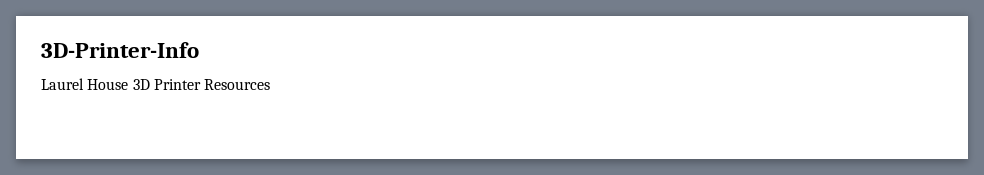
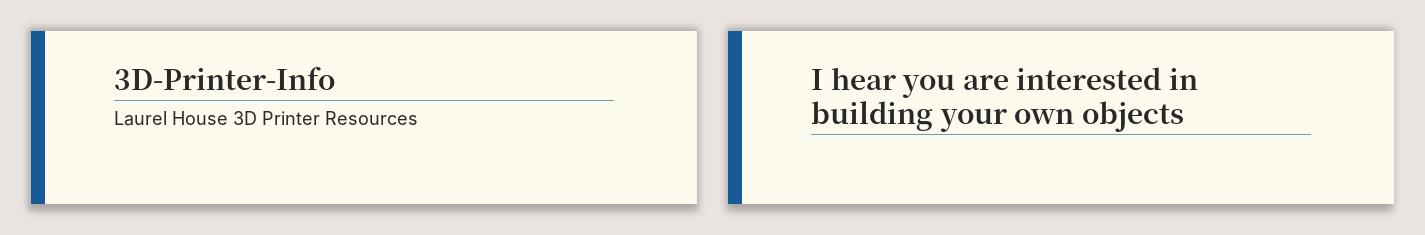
(271, 84) none -> [811,67,1198,98] [811,101,1184,132] // I hear you are interested in building your own objects

